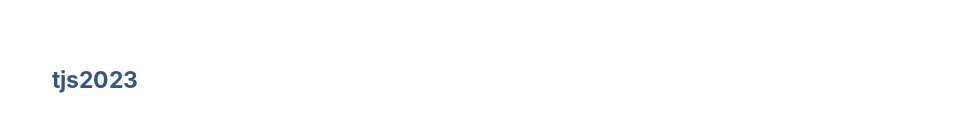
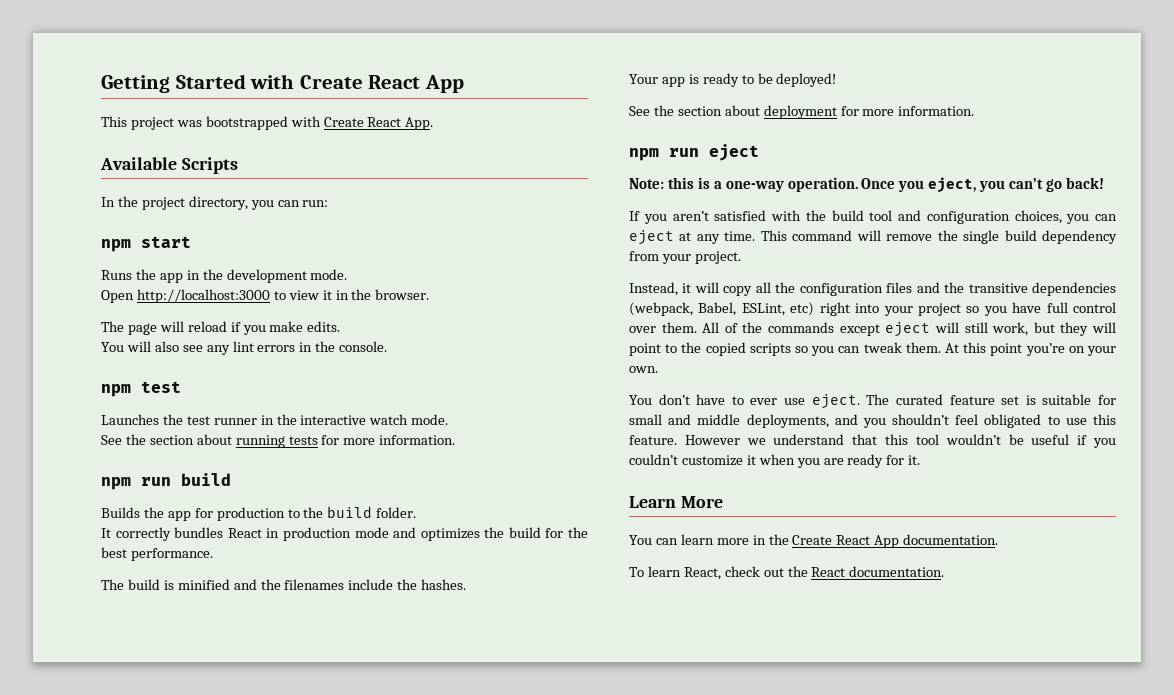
[52,70,138,93] tjs2023 -> [101,74,464,93] [101,116,434,130] [100,157,238,174] [101,196,329,210] [101,236,191,252] [101,269,348,283] [101,289,430,303] [101,321,341,335] [101,341,388,355] [101,381,181,397] [101,414,449,425] [101,434,456,448] [101,473,231,490] [101,506,417,521] [101,527,588,541] [101,547,213,561] [101,579,467,590] [629,73,837,87] [629,105,975,119] [629,144,759,161] [629,177,1104,193] [629,210,1117,224] [629,230,1117,245] [629,251,741,264] [629,282,1116,296] [629,302,1116,316] [629,322,1117,337] [629,342,1116,356] [629,366,658,373] [629,394,1116,409] [629,414,1116,428] [629,434,1116,448] [629,454,921,468] [629,496,723,508] [629,534,999,548] [629,566,945,580] Getting Started with Create React App // This project was bootstrapped with Create React App. // Available Scripts // In the project directory, you can run: // npm start // Runs the app in the development mode. // Open http://localhost:3000 to view it in the browser. // The page will reload if you make edits. // You will also see any lint errors in the console. // npm test // Launches the test runner in the interactive watch mode. // See the section about running tests for more information. // npm run build // Builds the app for production to the build folder. // It correctly bundles React in production mode and optimizes the build for the best performance. // The build is minified and the filenames include the hashes. // Your app is ready to be deployed! // See the section about deployment for more information. // npm run eject // Note: this is a one-way operation. Once you eject, you can’t go back! // If you aren’t satisfied with the build tool and configuration choices, you can eject at any time. This command will remove the single build dependency from your project. // Instead, it will copy all the configuration files and the transitive dependencies (webpack, Babel, ESLint, etc) right into your project so you have full control over them. All of the commands except eject will still work, but they will point to the copied scripts so you can tweak them. At this point you’re on your own. // You don’t have to ever use eject. The curated feature set is suitable for small and middle deployments, and you shouldn’t feel obligated to use this feature. However we understand that this tool wouldn’t be useful if you couldn’t customize it when you are ready for it. // Learn More // You can learn more in the Create React App documentation. // To learn React, check out the React documentation.

